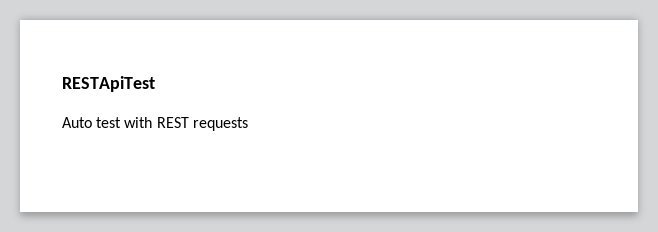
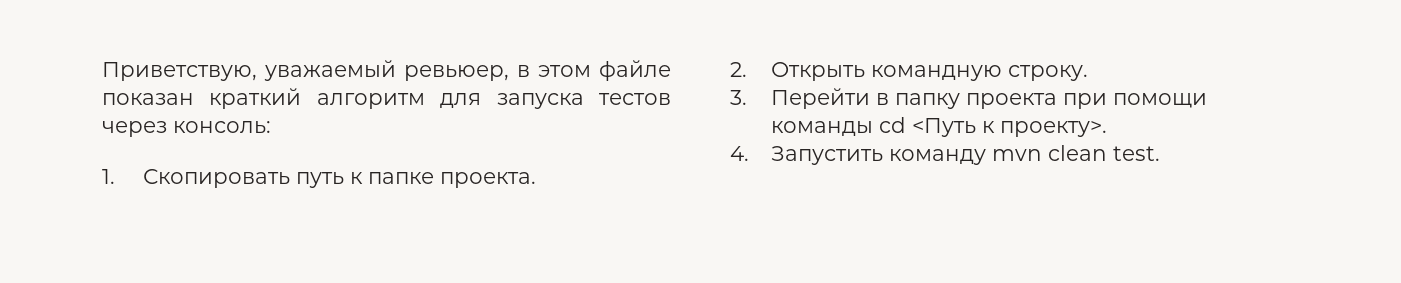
[62,76,155,92] [62,117,248,131] RESTApiTest // Auto test with REST requests -> [102,60,671,81] [102,88,671,109] [102,121,271,137] [102,169,537,188] [730,62,1089,81] [730,88,1208,109] [771,117,1108,137] [730,145,1161,165] Приветствую, уважаемый ревьюер, в этом файле показан краткий алгоритм для запуска тестов через консоль: // 1. Скопировать путь к папке проекта. // 2. Открыть командную строку. // 3. Перейти в папку проекта при помощи команды cd <Путь к проекту>. // 4. Запустить команду mvn clean test.

